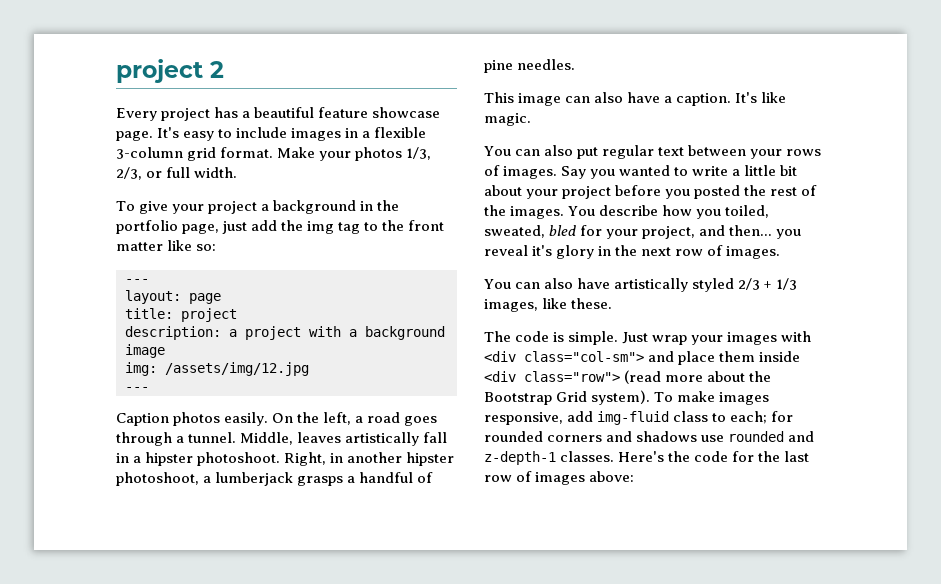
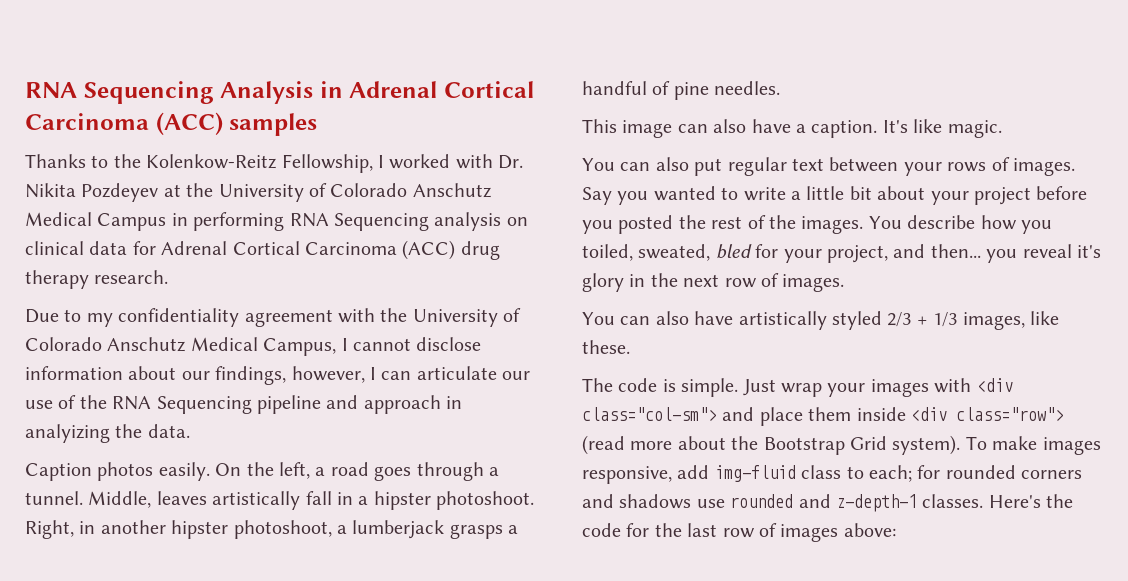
[116,59,224,83] [116,107,441,121] [116,127,427,141] [116,147,432,161] [116,167,238,180] [116,200,400,214] [116,220,445,234] [116,240,217,251] [125,279,149,283] [125,290,221,304] [125,308,237,322] [125,326,445,340] [125,344,165,358] [125,362,309,376] [125,387,149,391] project 2 // Every project has a beautiful feature showcase page. It's easy to include images in a flexible 3-column grid format. Make your photos 1/3, 2/3, or full width. // To give your project a background in the portfolio page, just add the img tag to the front matter like so: // --- // layout: page // title: project // description: a project with a background image // img: /assets/img/12.jpg // --- -> [25,81,535,104] [25,112,318,136] [25,154,524,173] [25,183,491,202] [25,212,528,231] [25,240,500,260] [25,270,169,289] [25,308,522,327] [25,337,482,356] [25,366,531,385] [25,395,463,414] [25,424,190,443] RNA Sequencing Analysis in Adrenal Cortical Carcinoma (ACC) samples // Thanks to the Kolenkow-Reitz Fellowship, I worked with Dr. Nikita Pozdeyev at the University of Colorado Anschutz Medical Campus in performing RNA Sequencing analysis on clinical data for Adrenal Cortical Carcinoma (ACC) drug therapy research. // Due to my confidentiality agreement with the University of Colorado Anschutz Medical Campus, I cannot disclose information about our findings, however, I can articulate our use of the RNA Sequencing pipeline and approach in analyizing the data.

